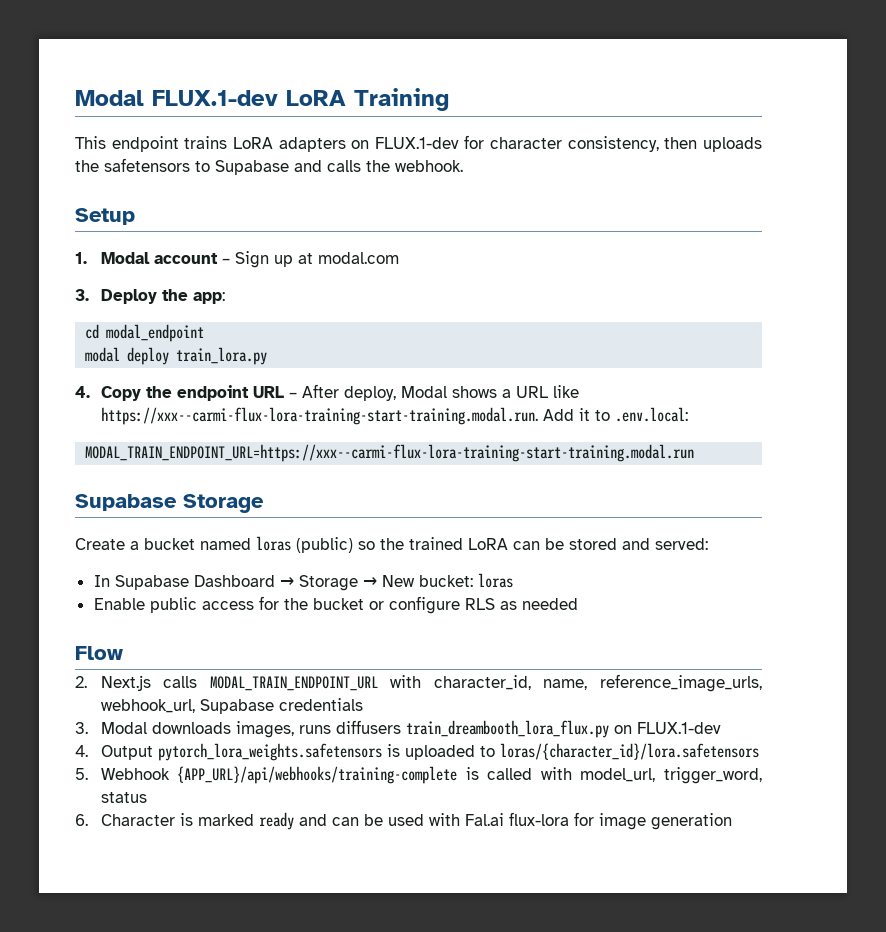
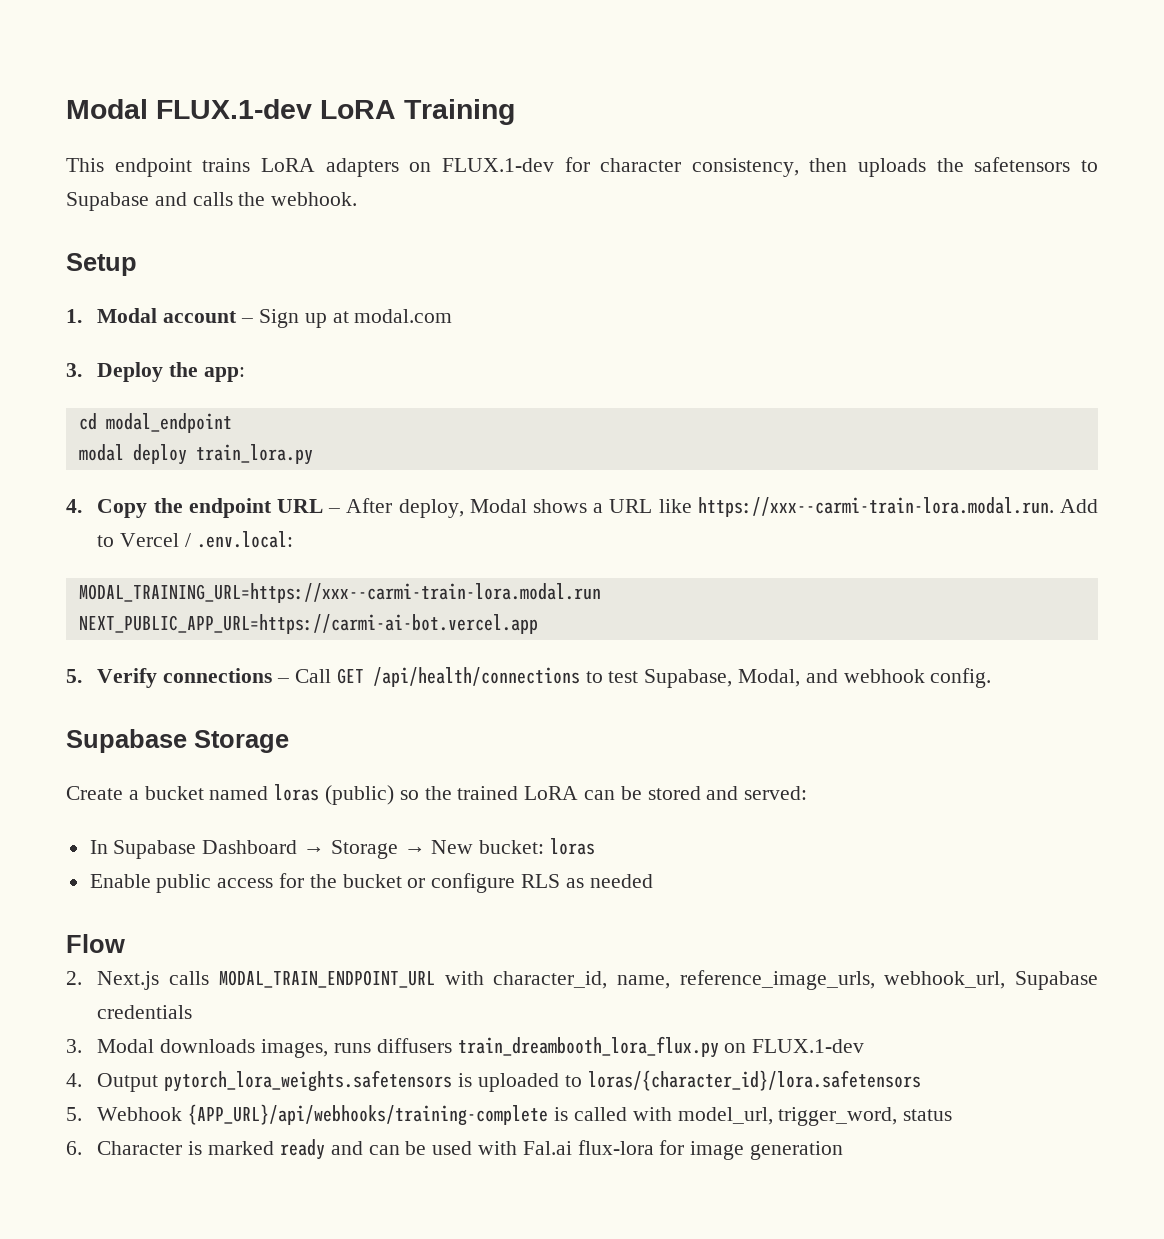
[100,407,688,425] [85,444,695,462] https://xxx--carmi-flux-lora-training-start-training.modal.run. Add it to .env.local: // MODAL_TRAIN_ENDPOINT_URL=https://xxx--carmi-flux-lora-training-start-training.modal.run -> [697,497,1098,517] [97,531,293,548] [78,583,601,603] [78,614,538,634] [66,667,992,688] https://xxx--carmi-train-lora.modal.run. Add to Vercel / .env.local: // MODAL_TRAINING_URL=https://xxx--carmi-train-lora.modal.run // NEXT_PUBLIC_APP_URL=https://carmi-ai-bot.vercel.app // 5. Verify connections – Call GET /api/health/connections to test Supabase, Modal, and webhook config.

